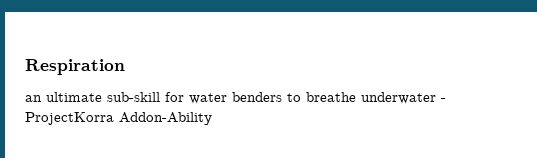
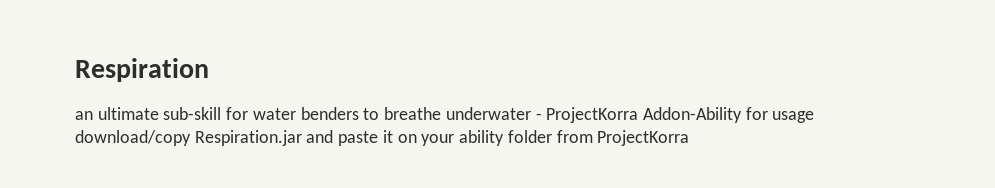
(212, 118) none -> [745,107,815,123] [75,130,690,146] for usage download/copy Respiration.jar and paste it on your ability folder from ProjectKorra

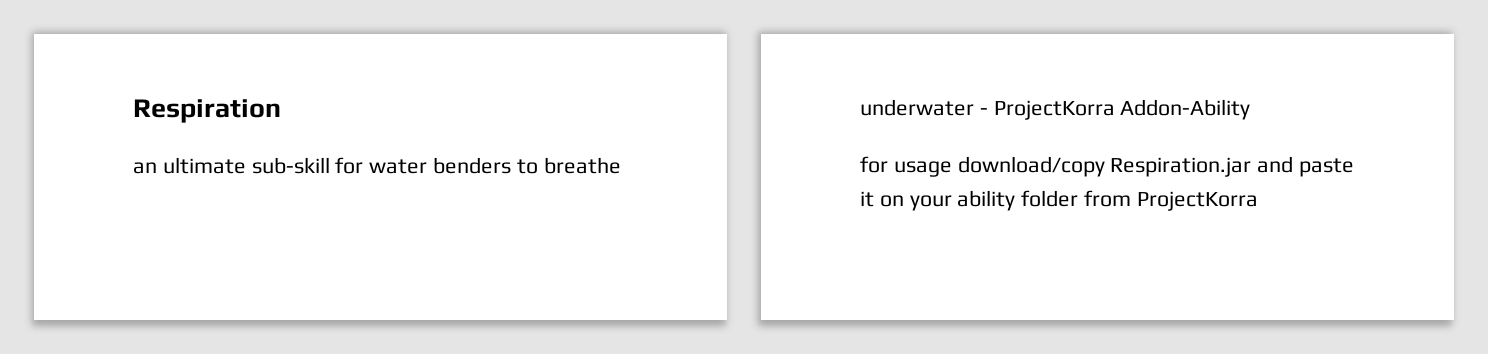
(742, 115) none -> (1251, 109) //

